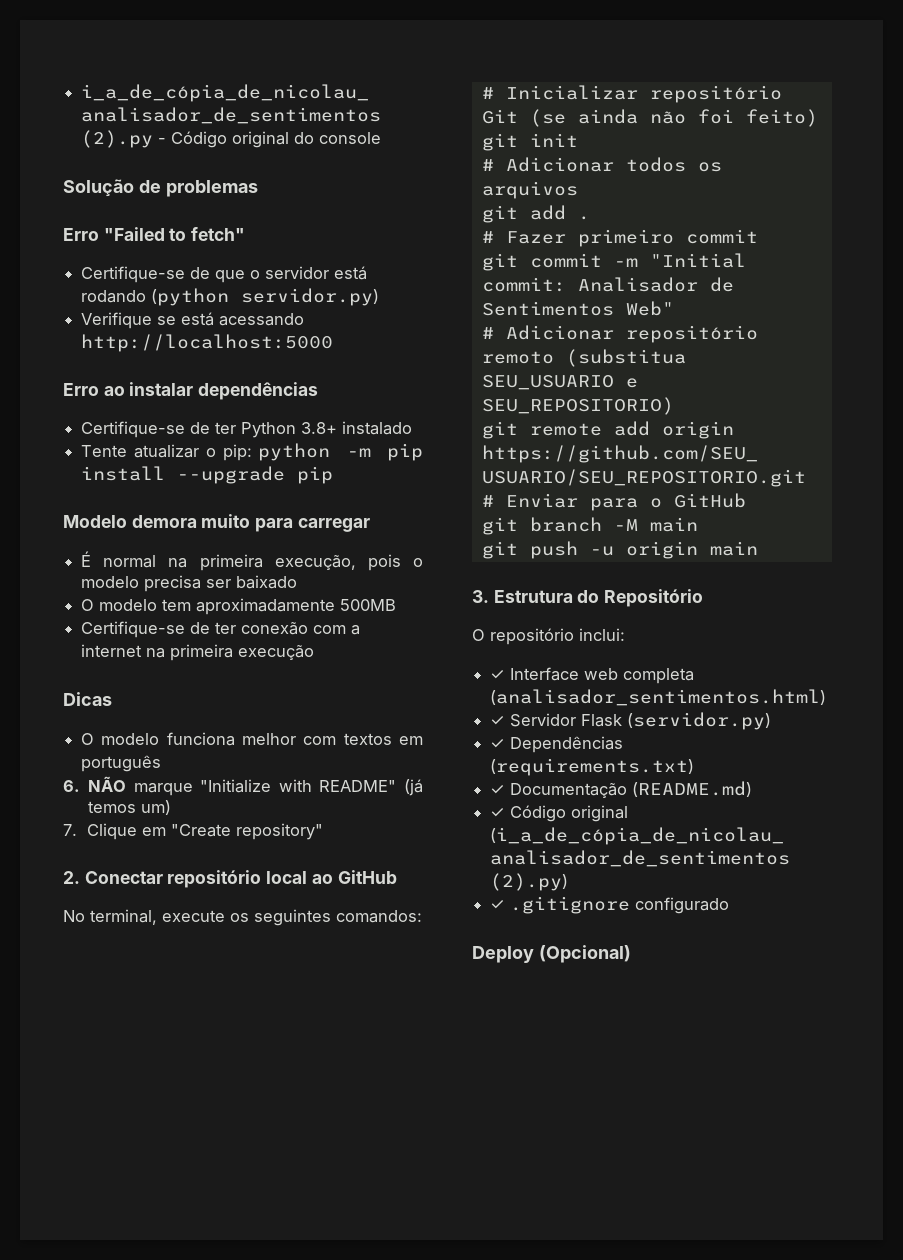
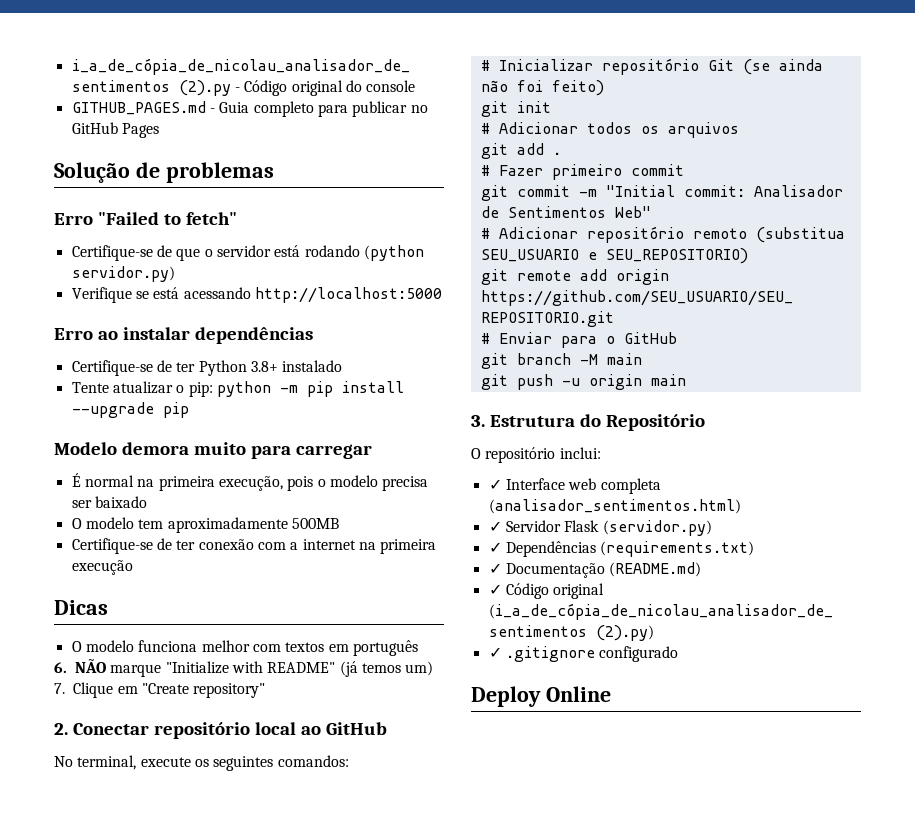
(382, 138) none -> [71,101,428,117] [71,122,159,138] // GITHUB_PAGES.md - Guia completo para publicar no GitHub Pages
[538,945,631,963] (Opcional) -> [545,686,611,702] Online

